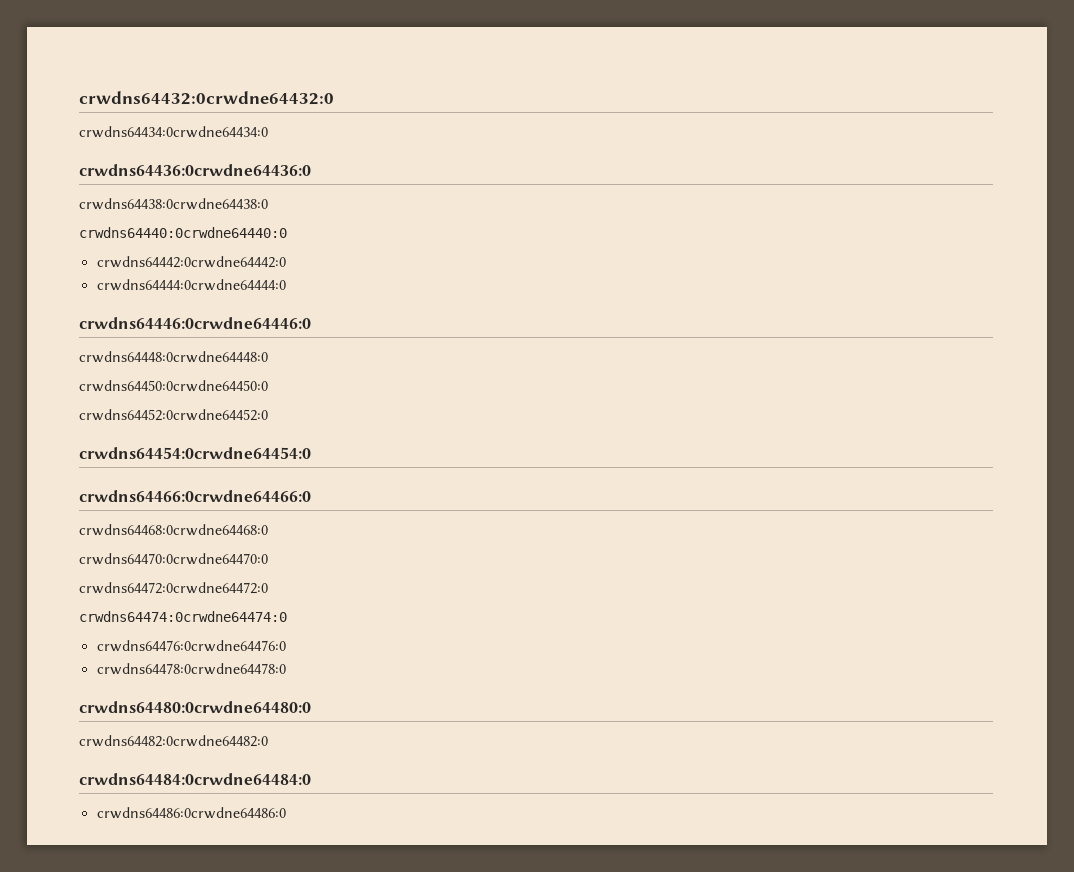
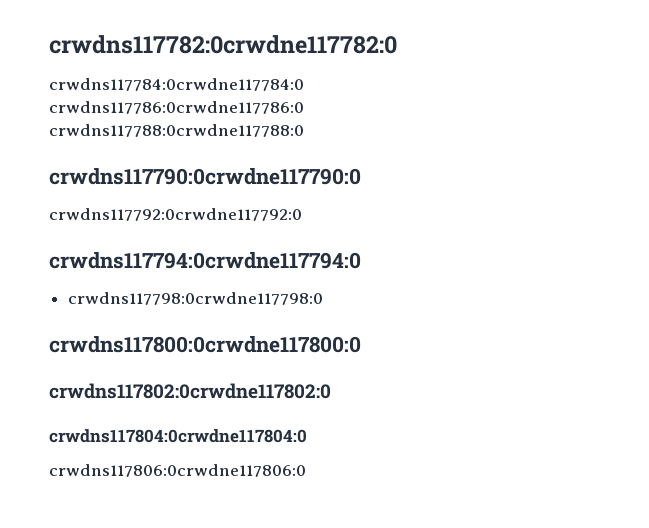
[79,91,334,105] [79,126,268,138] [79,164,311,176] [79,198,268,210] [79,227,287,238] [96,256,286,268] [96,279,286,291] [79,317,311,329] [79,351,268,363] [79,380,268,392] [79,409,268,421] [79,447,311,459] [79,490,311,502] [79,524,268,536] [79,553,268,565] [79,582,268,594] [79,611,287,622] [96,640,286,652] [96,663,286,675] [79,701,311,713] [79,735,268,747] [79,773,311,785] [96,807,286,819] crwdns64432:0crwdne64432:0 // crwdns64434:0crwdne64434:0 // crwdns64436:0crwdne64436:0 // crwdns64438:0crwdne64438:0 // crwdns64440:0crwdne64440:0 // crwdns64442:0crwdne64442:0 // crwdns64444:0crwdne64444:0 // crwdns64446:0crwdne64446:0 // crwdns64448:0crwdne64448:0 // crwdns64450:0crwdne64450:0 // crwdns64452:0crwdne64452:0 // crwdns64454:0crwdne64454:0 // crwdns64466:0crwdne64466:0 // crwdns64468:0crwdne64468:0 // crwdns64470:0crwdne64470:0 // crwdns64472:0crwdne64472:0 // crwdns64474:0crwdne64474:0 // crwdns64476:0crwdne64476:0 // crwdns64478:0crwdne64478:0 // crwdns64480:0crwdne64480:0 // crwdns64482:0crwdne64482:0 // crwdns64484:0crwdne64484:0 // crwdns64486:0crwdne64486:0 -> [49,35,397,54] [49,78,304,91] [49,101,304,114] [49,124,304,137] [49,168,361,185] [49,208,302,221] [49,252,361,269] [68,292,324,305] [49,336,361,353] [49,383,331,399] [49,429,307,443] [49,464,306,477] crwdns117782:0crwdne117782:0 // crwdns117784:0crwdne117784:0 crwdns117786:0crwdne117786:0 crwdns117788:0crwdne117788:0 // crwdns117790:0crwdne117790:0 // crwdns117792:0crwdne117792:0 // crwdns117794:0crwdne117794:0 // crwdns117798:0crwdne117798:0 // crwdns117800:0crwdne117800:0 // crwdns117802:0crwdne117802:0 // crwdns117804:0crwdne117804:0 // crwdns117806:0crwdne117806:0

